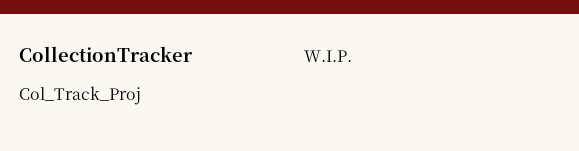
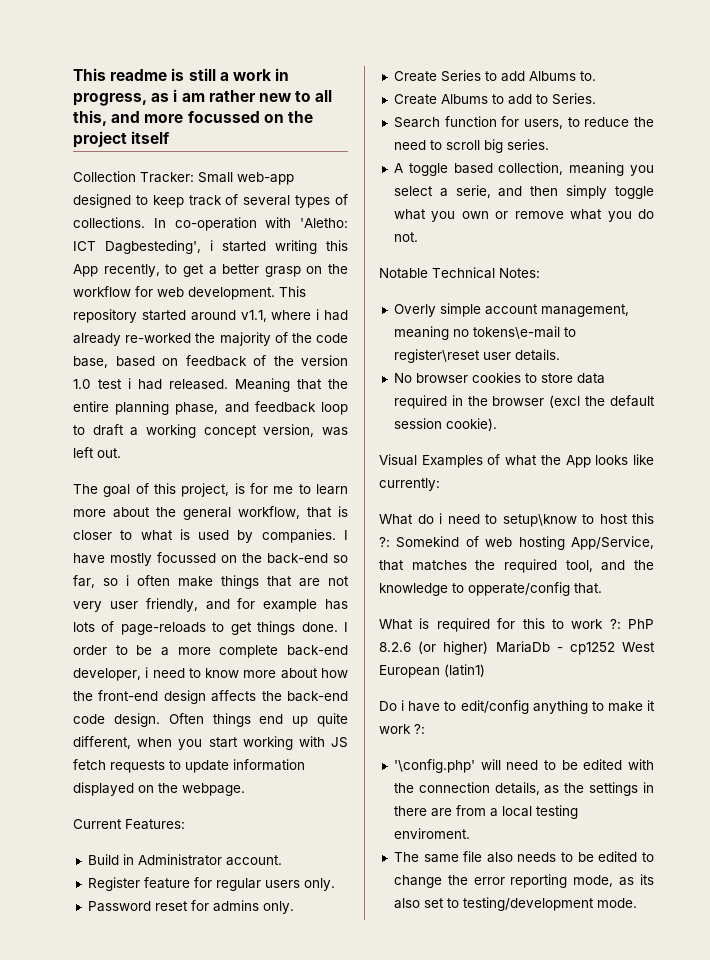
[19,46,193,62] [19,86,141,105] [304,50,352,62] CollectionTracker // Col_Track_Proj // W.I.P. -> [73,68,290,81] [73,89,333,106] [73,110,313,126] [73,131,171,148] [73,171,294,185] [73,194,348,208] [73,217,348,231] [73,240,348,254] [73,264,348,277] [73,286,306,300] [73,309,348,323] [73,332,348,346] [73,355,348,368] [73,378,348,392] [73,401,348,415] [73,424,348,438] [73,447,121,458] [73,483,348,497] [73,506,348,520] [73,529,348,543] [73,552,348,566] [73,575,349,589] [73,598,348,612] [73,621,348,635] [73,645,348,658] [73,667,348,681] [73,690,348,704] [73,713,348,727] [73,736,348,750] [73,759,305,773] [73,782,245,796] [73,819,185,830] [87,854,282,866] [87,877,335,891] [87,900,294,914] [393,70,596,82] [393,93,596,105] [393,116,654,129] [393,139,549,153] [393,162,654,176] [393,185,654,199] [393,209,654,222] [393,232,418,242] [379,267,540,279] [393,303,629,317] [393,326,576,340] [393,349,560,363] [393,372,605,384] [393,395,655,409] [393,418,497,431] [379,454,654,468] [379,478,440,491] [379,513,654,527] [379,536,654,550] [379,559,654,573] [379,582,602,596] [379,618,654,632] [379,641,655,655] [379,664,485,678] [379,700,655,714] [379,724,425,734] [393,759,654,773] [393,782,654,796] [393,805,578,819] [393,828,470,839] [393,851,654,863] [393,874,654,888] [393,897,637,911] This readme is still a work in progress, as i am rather new to all this, and more focussed on the project itself // Collection Tracker: Small web-app designed to keep track of several types of collections. In co-operation with 'Aletho: ICT Dagbesteding', i started writing this App recently, to get a better grasp on the workflow for web development. This repository started around v1.1, where i had already re-worked the majority of the code base, based on feedback of the version 1.0 test i had released. Meaning that the entire planning phase, and feedback loop to draft a working concept version, was left out. // The goal of this project, is for me to learn more about the general workflow, that is closer to what is used by companies. I have mostly focussed on the back-end so far, so i often make things that are not very user friendly, and for example has lots of page-reloads to get things done. I order to be a more complete back-end developer, i need to know more about how the front-end design affects the back-end code design. Often things end up quite different, when you start working with JS fetch requests to update information displayed on the webpage. // Current Features: // Build in Administrator account. // Register feature for regular users only. // Password reset for admins only. // Create Series to add Albums to. // Create Albums to add to Series. // Search function for users, to reduce the need to scroll big series. // A toggle based collection, meaning you select a serie, and then simply toggle what you own or remove what you do not. // Notable Technical Notes: // Overly simple account management, meaning no tokens\e-mail to register\reset user details. // No browser cookies to store data required in the browser (excl the default session cookie). // Visual Examples of what the App looks like currently: // What do i need to setup\know to host this ?: Somekind of web hosting App/Service, that matches the required tool, and the knowledge to opperate/config that. // What is required for this to work ?: PhP 8.2.6 (or higher) MariaDb - cp1252 West European (latin1) // Do i have to edit/config anything to make it work ?: // '\config.php' will need to be edited with the connection details, as the settings in there are from a local testing enviroment. // The same file also needs to be edited to change the error reporting mode, as its also set to testing/development mode.

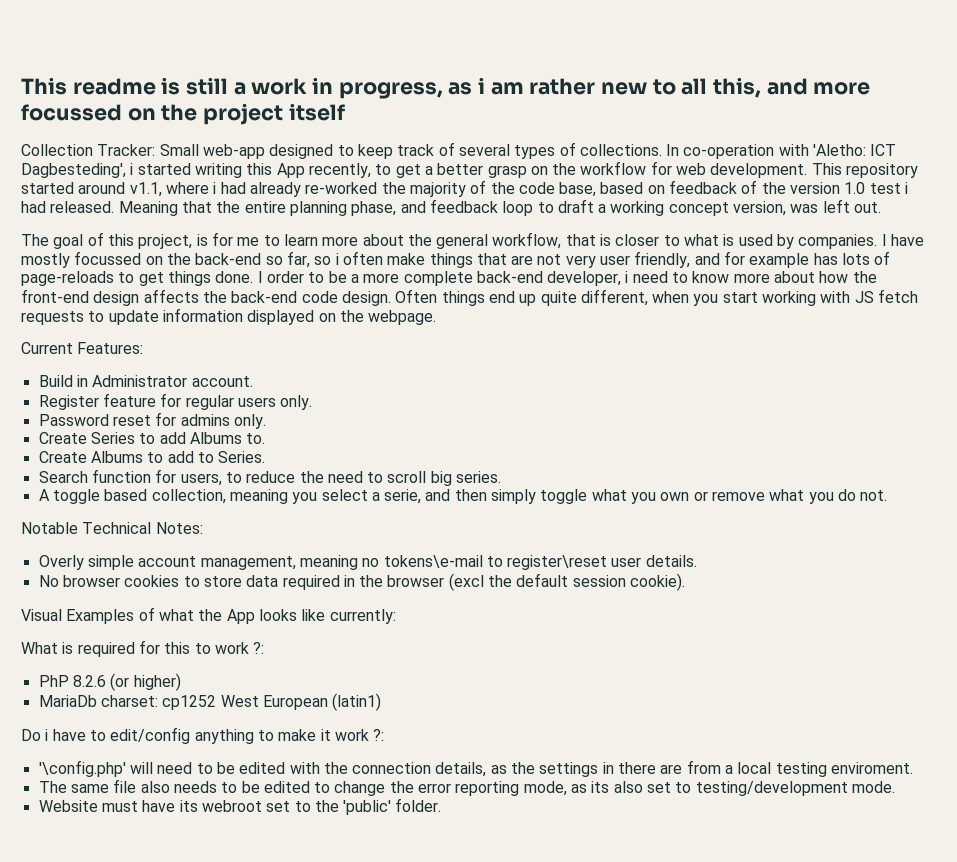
[379,513,654,527] [379,536,654,550] [379,559,654,573] [379,582,602,596] // What do i need to setup\know to host this ?: Somekind of web hosting App/Service, that matches the required tool, and the knowledge to opperate/config that. -> (396, 616) none
(621, 624) none -> (265, 648) //
[495,641,563,653] MariaDb - -> [38,695,158,707] // MariaDb charset:
(637, 903) none -> [38,798,442,815] // Website must have its webroot set to the 'public' folder.

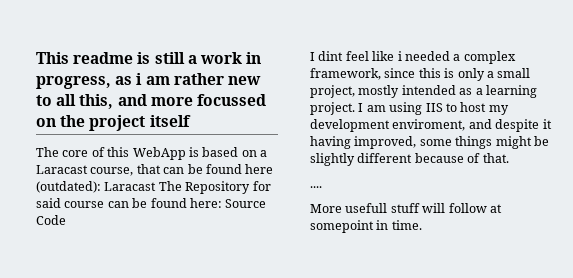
[21,142,897,159] [21,161,919,178] [21,180,909,197] [21,199,882,216] [21,232,925,249] [21,251,891,268] [21,271,877,286] [21,289,919,306] [21,308,437,325] [21,342,144,354] [38,375,253,387] [38,393,313,410] [38,412,266,429] [38,432,266,444] [38,451,266,463] [38,469,502,486] [38,489,888,504] [21,522,203,534] [38,555,697,570] [38,573,686,591] [21,607,396,624] [21,640,265,657] [38,673,181,691] [38,693,382,711] [21,727,385,744] [38,760,914,777] [38,779,896,796] [38,798,442,815] Collection Tracker: Small web-app designed to keep track of several types of collections. In co-operation with 'Aletho: ICT Dagbesteding', i started writing this App recently, to get a better grasp on the workflow for web development. This repository started around v1.1, where i had already re-worked the majority of the code base, based on feedback of the version 1.0 test i had released. Meaning that the entire planning phase, and feedback loop to draft a working concept version, was left out. // The goal of this project, is for me to learn more about the general workflow, that is closer to what is used by companies. I have mostly focussed on the back-end so far, so i often make things that are not very user friendly, and for example has lots of page-reloads to get things done. I order to be a more complete back-end developer, i need to know more about how the front-end design affects the back-end code design. Often things end up quite different, when you start working with JS fetch requests to update information displayed on the webpage. // Current Features: // Build in Administrator account. // Register feature for regular users only. // Password reset for admins only. // Create Series to add Albums to. // Create Albums to add to Series. // Search function for users, to reduce the need to scroll big series. // A toggle based collection, meaning you select a serie, and then simply toggle what you own or remove what you do not. // Notable Technical Notes: // Overly simple account management, meaning no tokens\e-mail to register\reset user details. // No browser cookies to store data required in the browser (excl the default session cookie). // Visual Examples of what the App looks like currently: // What is required for this to work ?: // PhP 8.2.6 (or higher) // MariaDb charset: cp1252 West European (latin1) // Do i have to edit/config anything to make it work ?: // '\config.php' will need to be edited with the connection details, as the settings in there are from a local testing enviroment. // The same file also needs to be edited to change the error reporting mode, as its also set to testing/development mode. // Website must have its webroot set to the 'public' folder. -> [36,147,267,160] [36,164,274,176] [36,181,271,194] [36,198,267,208] [36,215,66,225] [310,51,516,64] [310,68,531,81] [310,85,537,98] [310,102,509,115] [310,119,552,132] [310,136,549,149] [310,153,509,166] [310,186,322,188] [310,203,502,213] [310,220,422,233] The core of this WebApp is based on a Laracast course, that can be found here (outdated): Laracast The Repository for said course can be found here: Source Code // I dint feel like i needed a complex framework, since this is only a small project, mostly intended as a learning project. I am using IIS to host my development enviroment, and despite it having improved, some things might be slightly different because of that. // .... // More usefull stuff will follow at somepoint in time.

